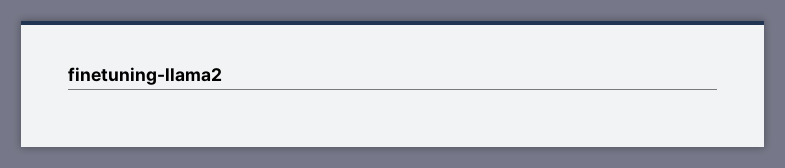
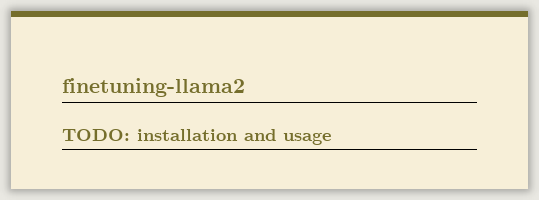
(222, 76) none -> [62,129,331,145] // TODO: installation and usage

